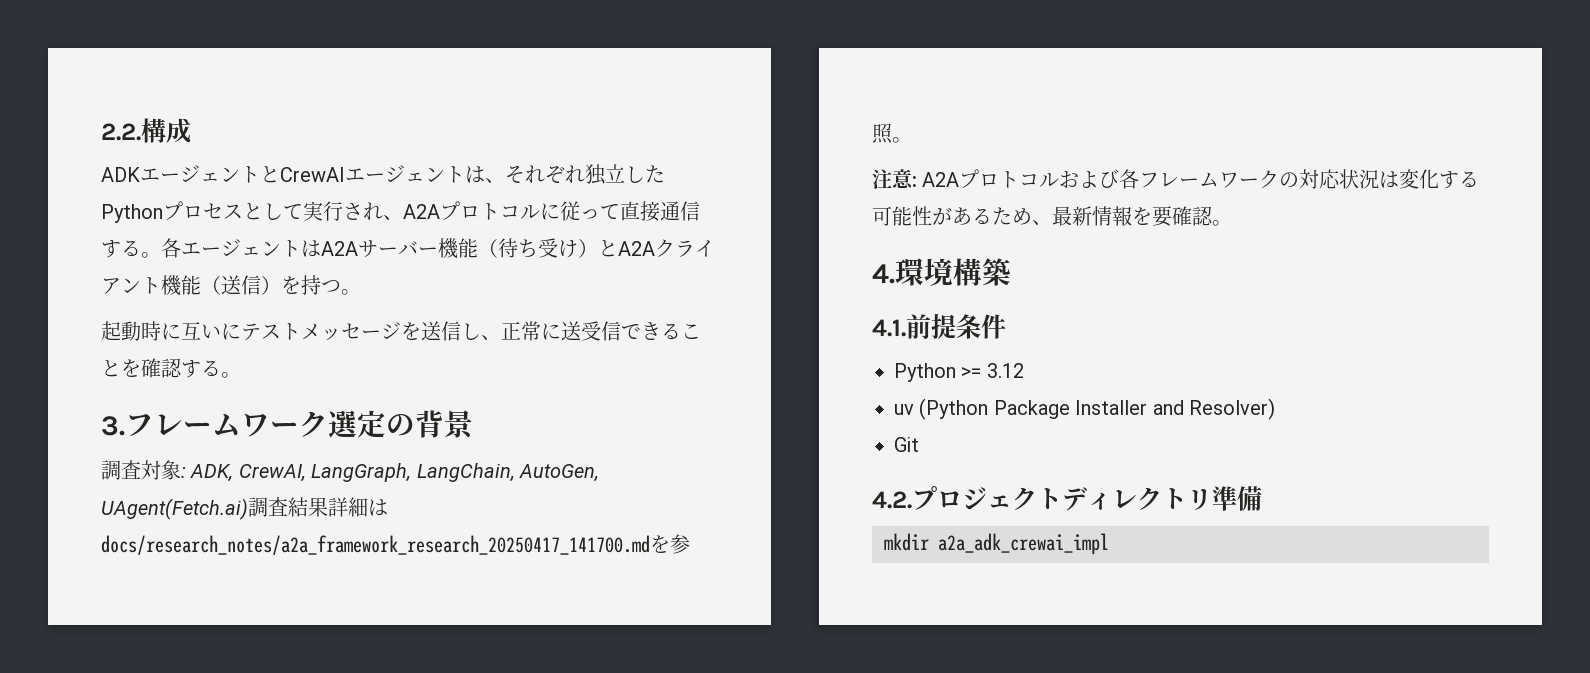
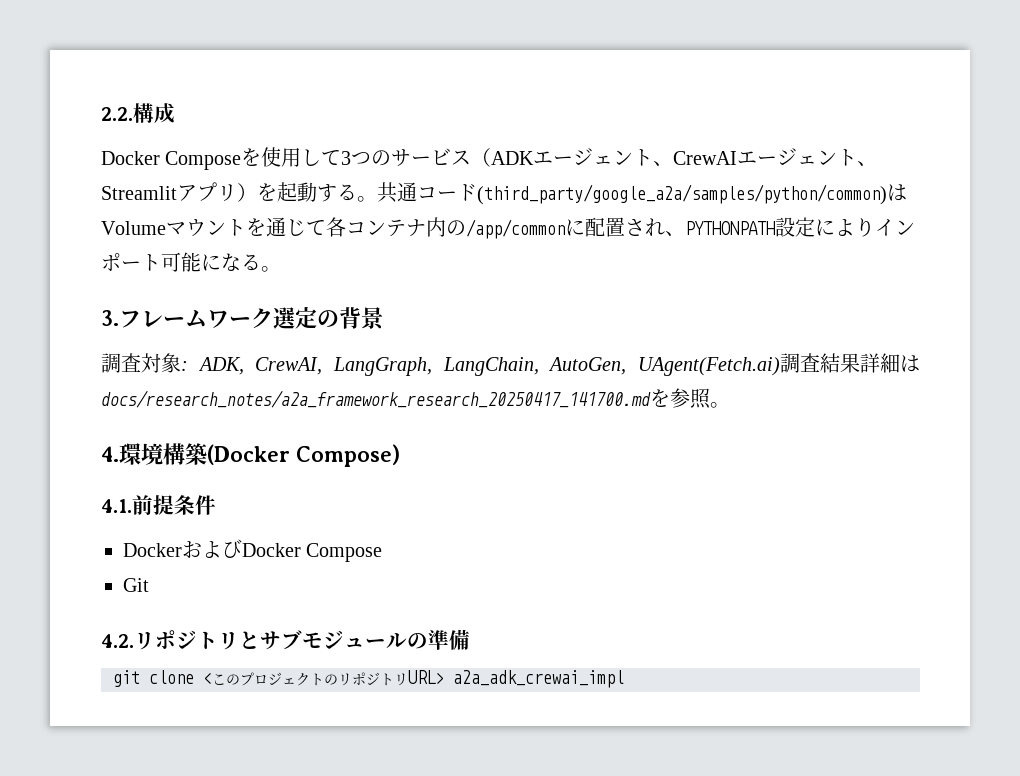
(191, 130) none -> [101,147,492,170] Docker Composeを使用して3つのサービス（
[260,166,280,183] と -> [653,161,674,166] 、
[465,164,665,185] [101,201,700,223] [101,238,715,259] [101,275,361,296] [101,321,701,341] [101,358,201,378] は、それぞれ独立したPythonプロセスとして実行され、A2Aプロトコルに従って直接通信する。各エージェントはA2Aサーバー機能（待ち受け）とA2Aクライアント機能（送信）を持つ。 // 起動時に互いにテストメッセージを送信し、正常に送受信できることを確認す -> [857,161,878,166] [101,182,907,205] [101,217,915,239] [101,252,241,272] 、Streamlitアプリ）を起動する。共通コード(third_party/google_a2a/samples/python/common)はVolumeマウントを通じて各コンテナ内の/app/commonに配置され、PYTHONPATH設定によりインポート可能にな
[872,169,1480,189] [872,206,1232,227] // 注意: A2Aプロトコルおよび各フレームワークの対応状況は変化する可能性があるため、最新情報を要確認。 -> (730, 405) none
(1011, 272) none -> [207,444,400,467] (Docker Compose)
[894,363,1024,382] [894,398,1275,420] [894,437,919,452] [872,486,1262,511] [884,533,929,551] Python >= 3.12 // uv (Python Package Installer and Resolver) // Git // 4.2.プロジェクトディレクトリ準備 // mkdir -> [123,539,383,562] [123,578,149,592] [101,629,470,650] [113,670,444,687] DockerおよびDocker Compose // Git // 4.2.リポジトリとサブモジュールの準備 // git clone <このプロジェクトのリポジトリURL>

